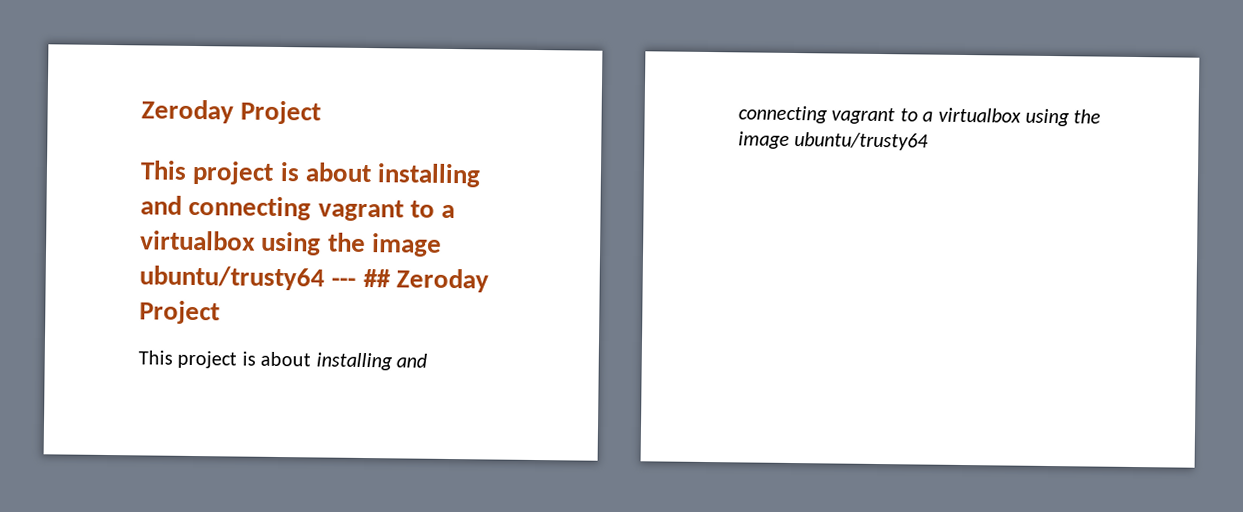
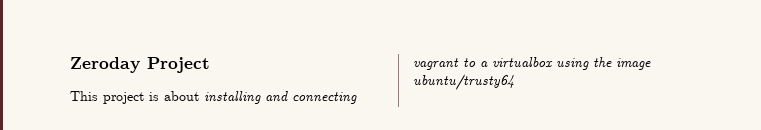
[141,99,322,125] [140,160,482,188] [140,195,456,222] [140,230,442,257] [139,265,489,293] [139,300,220,325] Zeroday Project // This project is about installing and connecting vagrant to a virtualbox using the image ubuntu/trusty64 --- ## Zeroday Project -> [70,57,210,73] Zeroday Project

